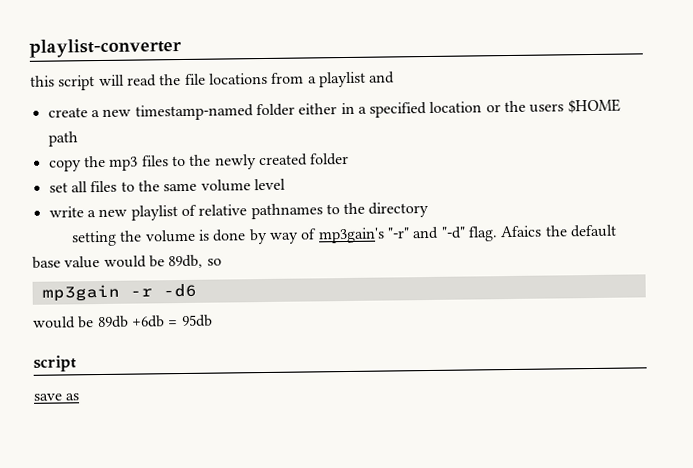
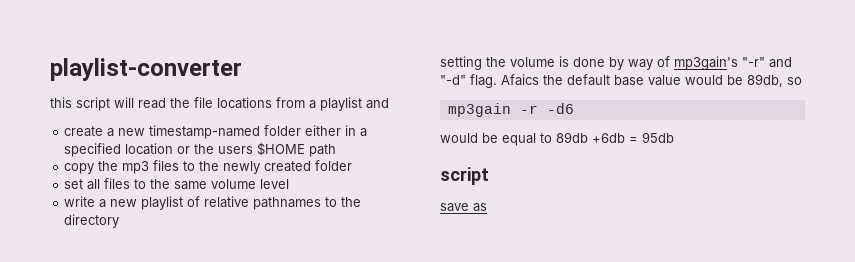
(95, 322) none -> [502,133,552,146] equal to

